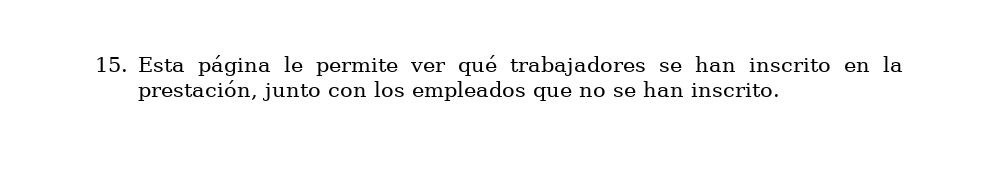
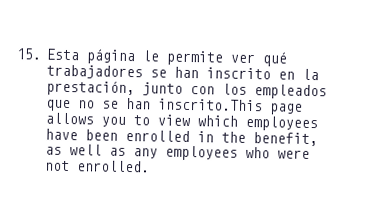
[691,83,781,97] inscrito. -> [157,98,303,115] [44,112,318,132] [44,128,318,147] [44,144,310,161] [44,160,150,173] inscrito.This page allows you to view which employees have been enrolled in the benefit, as well as any employees who were not enrolled.

